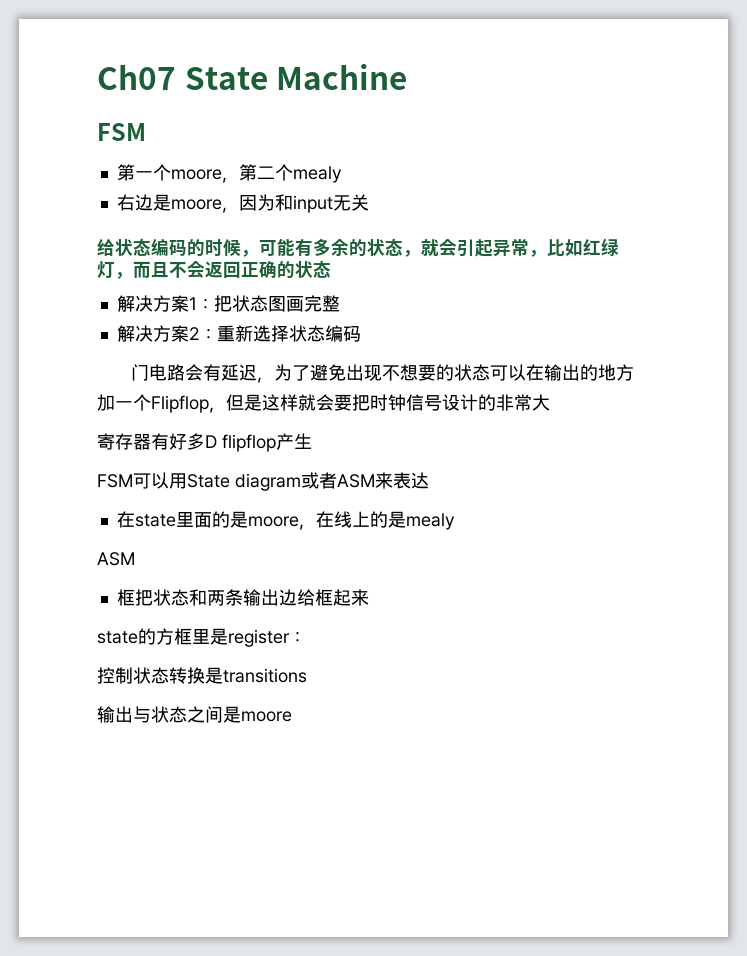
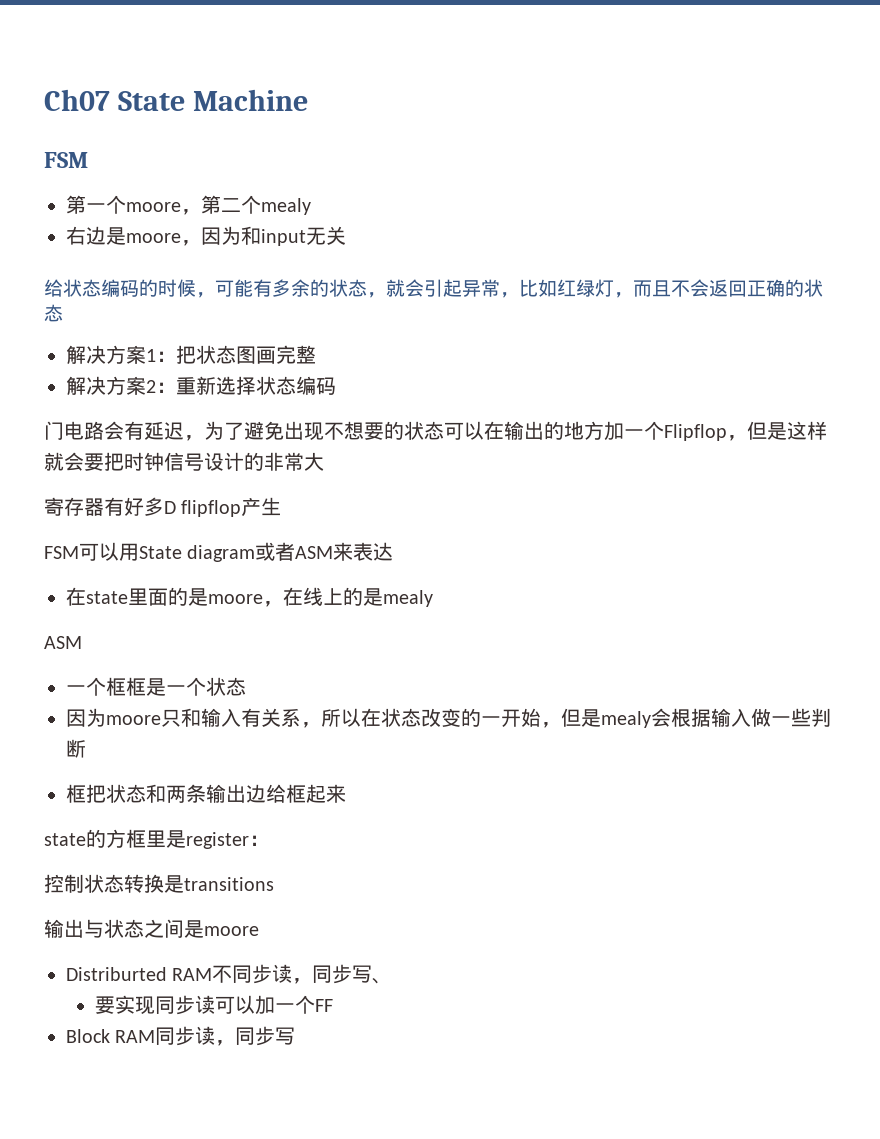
(135, 559) none -> [66,677,246,696] [66,708,831,728] [66,739,86,758] // 一个框框是一个状态 // 因为moore只和输入有关系，所以在状态改变的一开始，但是mealy会根据输入做一些判断
(292, 716) none -> [66,964,393,984] [95,995,334,1015] [66,1026,296,1046] // Distriburted RAM不同步读，同步写、 // 要实现同步读可以加一个FF // Block RAM同步读，同步写

